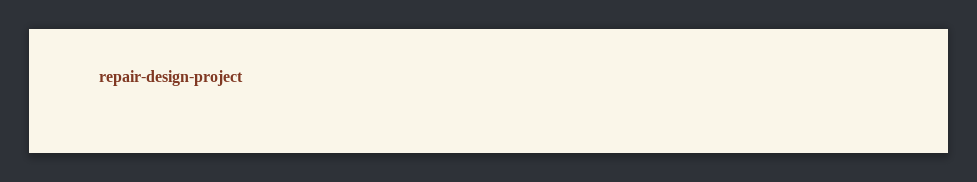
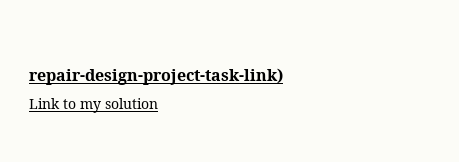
[99,70,243,86] repair-design-project -> [29,68,283,85] [29,98,158,113] repair-design-project-task-link) // Link to my solution

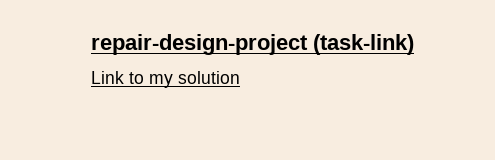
[29,68,283,85] repair-design-project-task-link) -> [91,34,414,55] repair-design-project (task-link)

